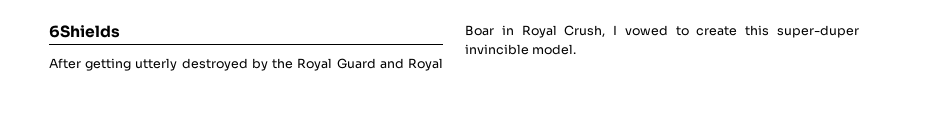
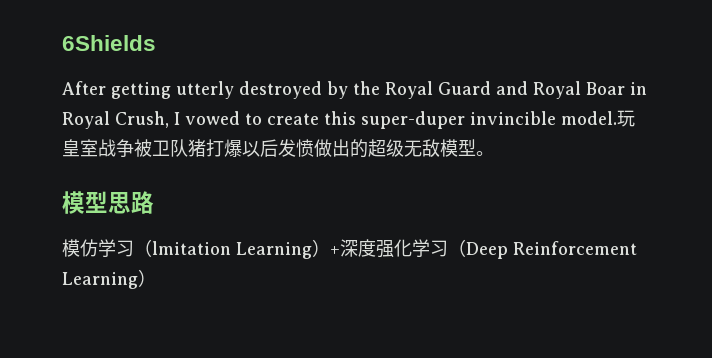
(577, 49) none -> [617,110,635,127] [62,139,494,158] [62,191,154,214] [62,239,637,259] [62,269,156,289] 玩皇室战争被卫队猪打爆以后发愤做出的超级无敌模型。 // 模型思路 // 模仿学习（lmitation Learning）+深度强化学习（Deep Reinforcement Learning）

